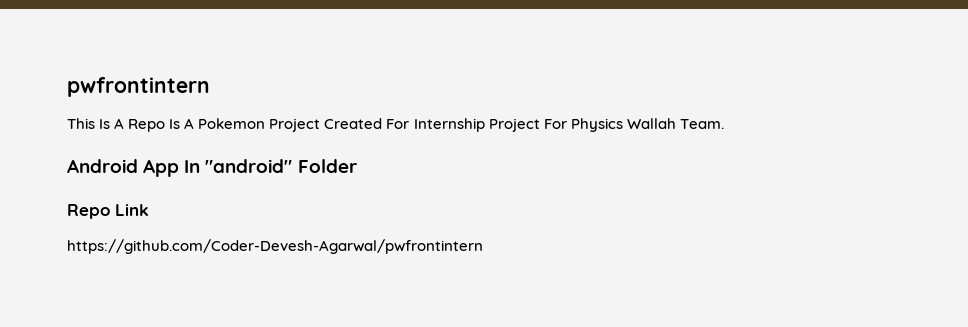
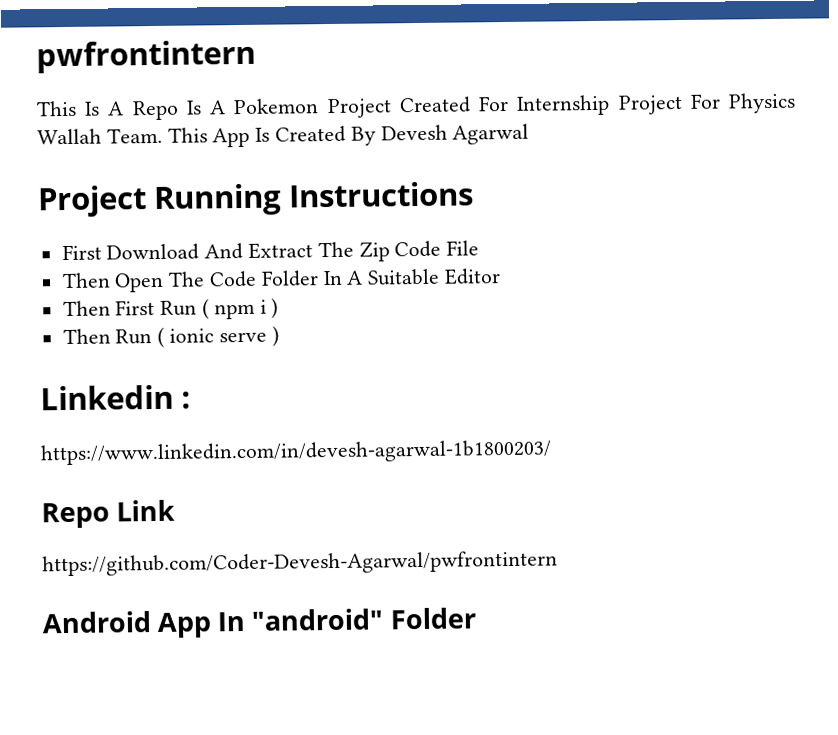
(724, 124) none -> [167,123,530,148] [37,181,475,218] [61,240,480,262] [61,268,502,293] [62,297,279,320] [62,325,279,348] [40,384,192,411] [40,439,552,466] [41,499,176,529] [42,550,558,577] This App Is Created By Devesh Agarwal // Project Running Instructions // First Download And Extract The Zip Code File // Then Open The Code Folder In A Suitable Editor // Then First Run ( npm i ) // Then Run ( ionic serve ) // Linkedin : // https://www.linkedin.com/in/devesh-agarwal-1b1800203/ // Repo Link // https://github.com/Coder-Devesh-Agarwal/pwfrontintern
[67,204,149,219] [67,239,483,254] // Repo Link // https://github.com/Coder-Devesh-Agarwal/pwfrontintern -> (476, 618) none

